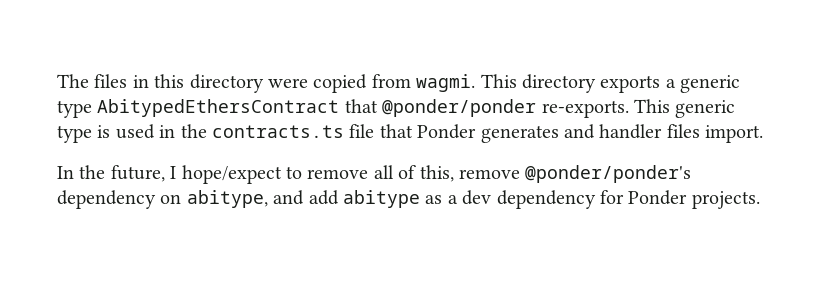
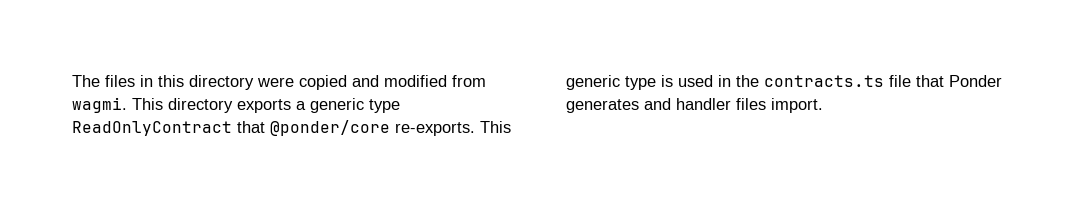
(368, 83) none -> [352,75,447,87] and modified
[97,99,537,117] AbitypedEthersContract that @ponder/ponder -> [72,120,390,136] ReadOnlyContract that @ponder/core
[57,165,692,184] [57,190,760,209] // In the future, I hope/expect to remove all of this, remove @ponder/ponder's dependency on abitype, and add abitype as a dev dependency for Ponder projects. -> (823, 105) none

